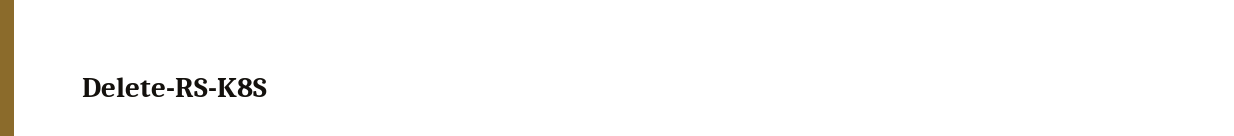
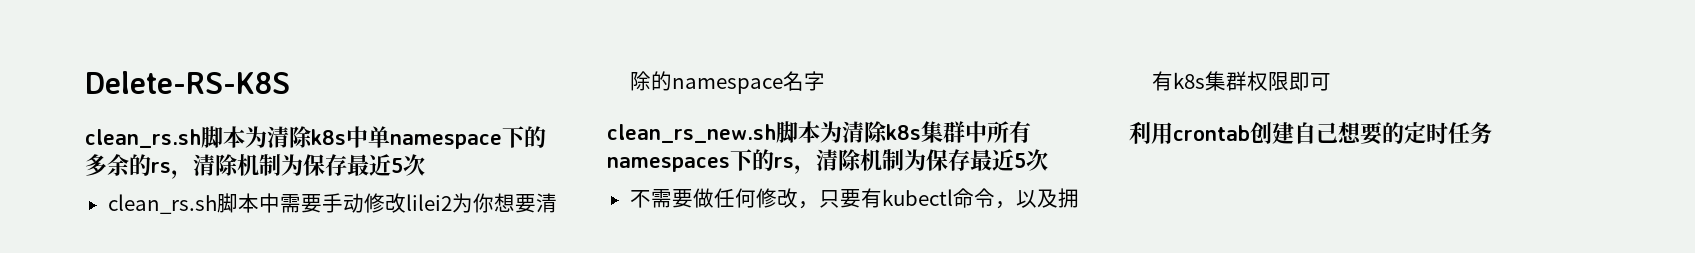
(267, 87) none -> [85,126,546,149] [85,154,425,179] [107,193,557,214] [629,71,825,94] [607,121,1031,143] [607,149,1048,174] [629,188,1079,209] [1151,71,1331,91] [1129,121,1492,145] // clean_rs.sh脚本为清除k8s中单namespace下的多余的rs，清除机制为保存最近5次 // clean_rs.sh脚本中需要手动修改lilei2为你想要清除的namespace名字 // clean_rs_new.sh脚本为清除k8s集群中所有namespaces下的rs，清除机制为保存最近5次 // 不需要做任何修改，只要有kubectl命令，以及拥有k8s集群权限即可 // 利用crontab创建自己想要的定时任务

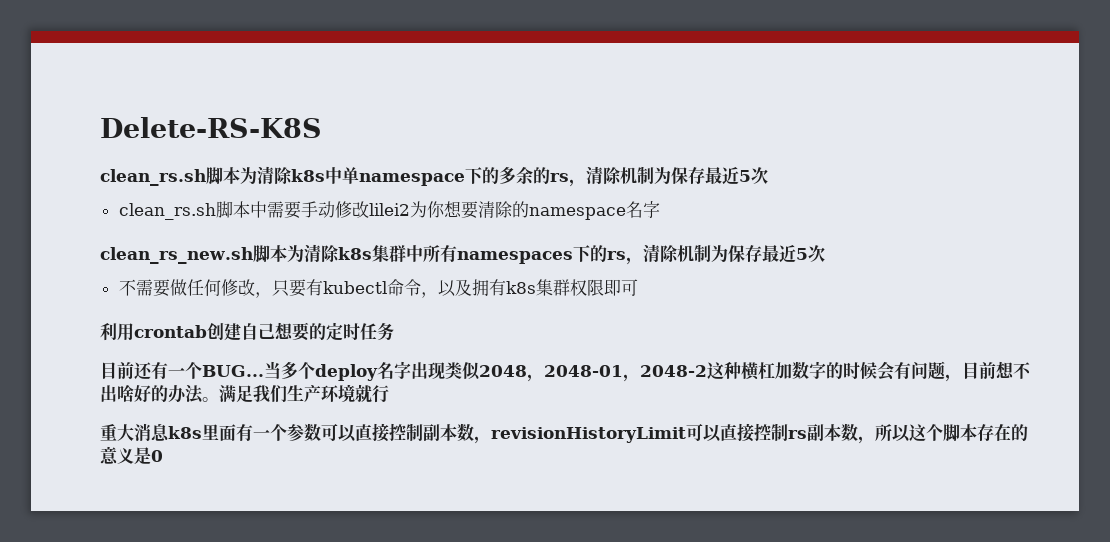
(1492, 133) none -> [100,361,1031,382] [100,384,389,404] [100,423,1028,444] [100,446,163,465] // 目前还有一个BUG...当多个deploy名字出现类似2048，2048-01，2048-2这种横杠加数字的时候会有问题，目前想不出啥好的办法。满足我们生产环境就行 // 重大消息k8s里面有一个参数可以直接控制副本数，revisionHistoryLimit可以直接控制rs副本数，所以这个脚本存在的意义是0

